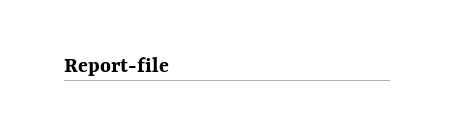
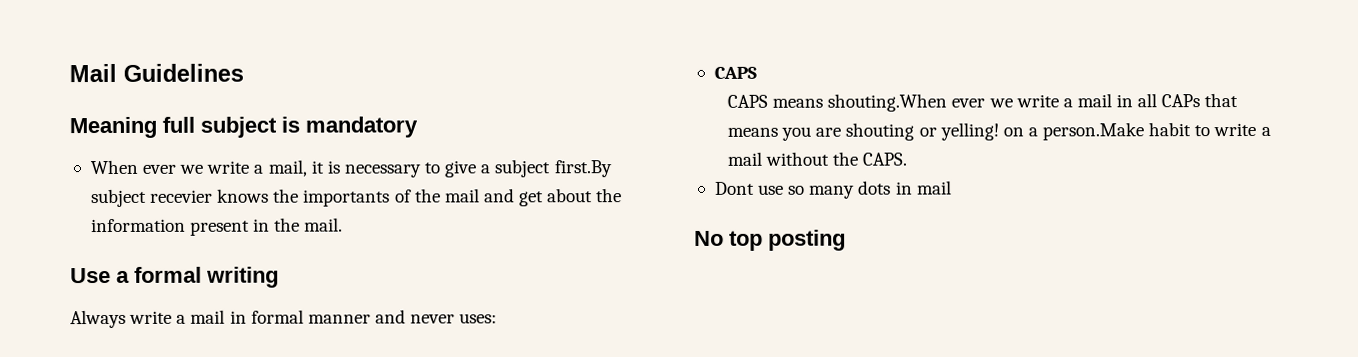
[64,57,169,76] Report-file -> [69,63,244,83] [69,116,418,139] [89,159,612,178] [90,188,623,208] [90,217,344,236] [70,266,279,288] [70,309,498,329] [713,66,757,79] [726,93,1239,112] [726,122,1271,141] [726,151,908,166] [714,180,952,199] [694,229,846,251] Mail Guidelines // Meaning full subject is mandatory // When ever we write a mail, it is necessary to give a subject first.By subject recevier knows the importants of the mail and get about the information present in the mail. // Use a formal writing // Always write a mail in formal manner and never uses: // CAPS // CAPS means shouting.When ever we write a mail in all CAPs that means you are shouting or yelling! on a person.Make habit to write a mail without the CAPS. // Dont use so many dots in mail // No top posting

